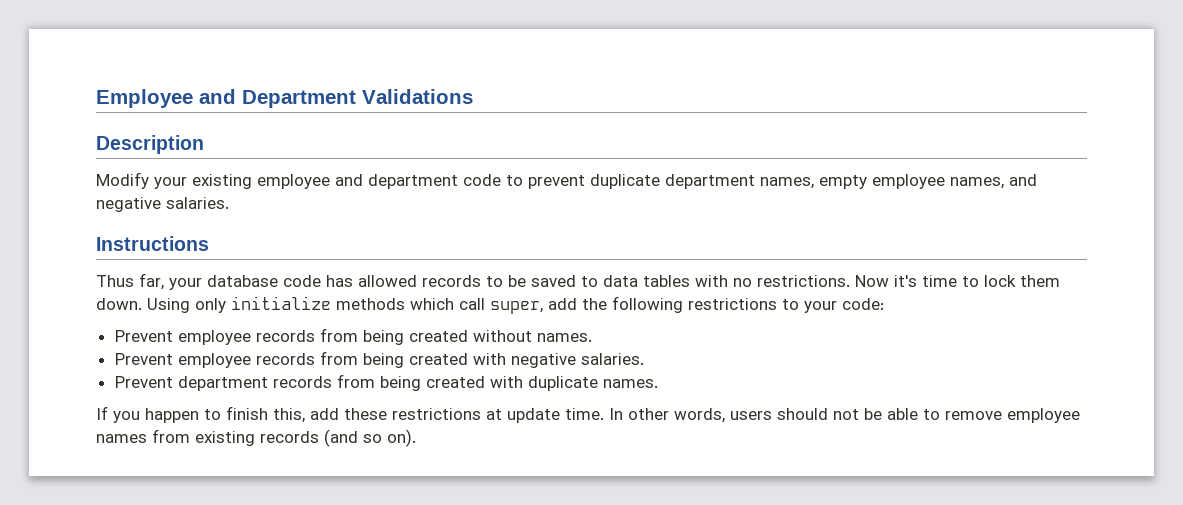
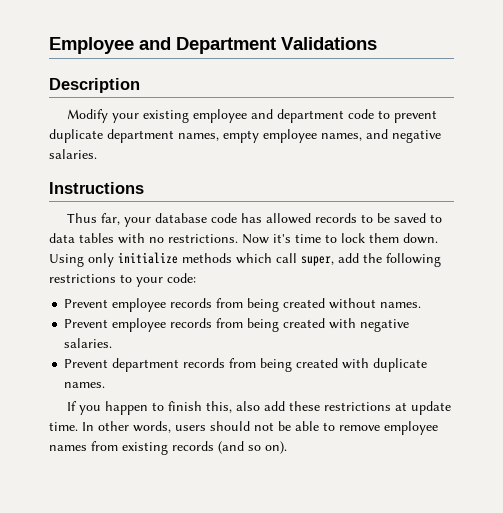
(305, 415) none -> [236,401,261,411] also

